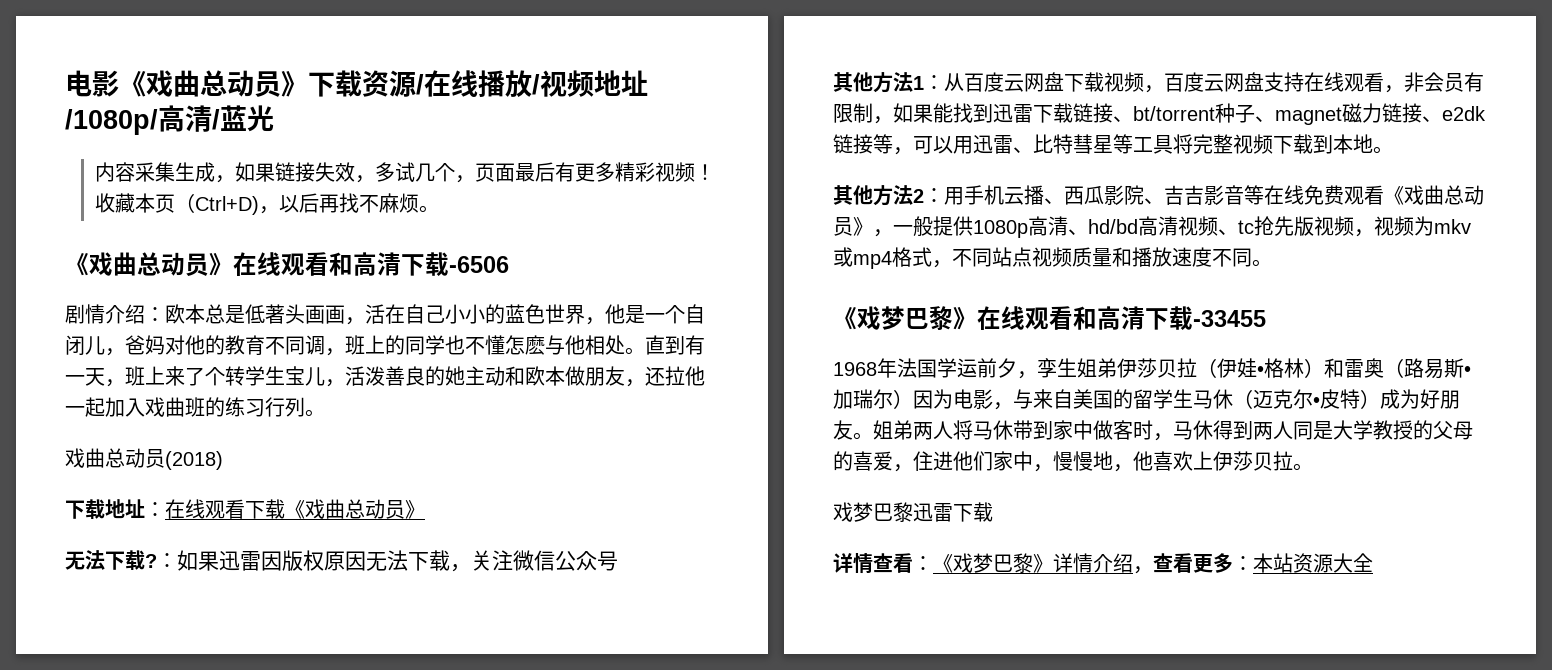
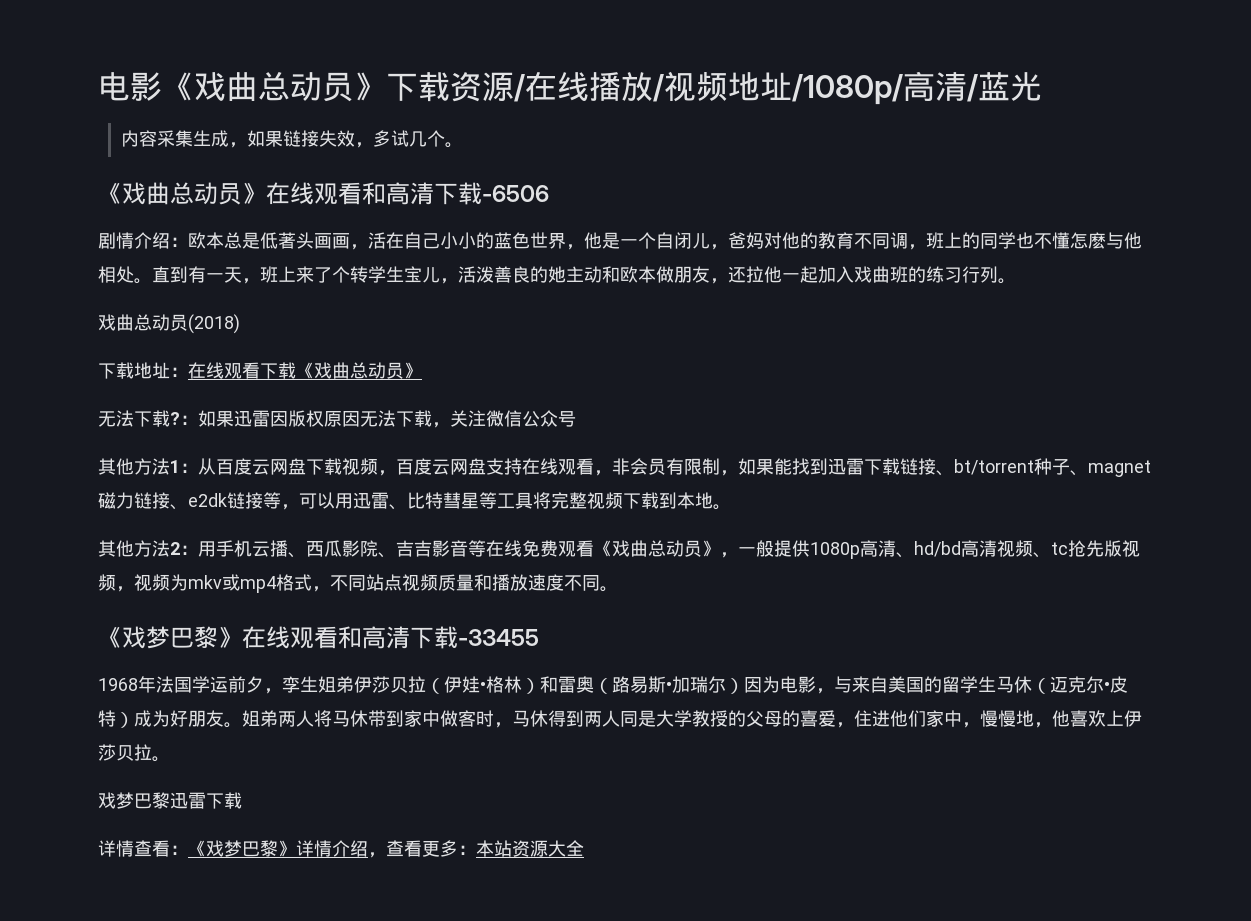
[455,162,716,183] [95,193,420,215] ，页面最后有更多精彩视频！收藏本页（Ctrl+D)，以后再找不麻烦 -> (445, 138) none

